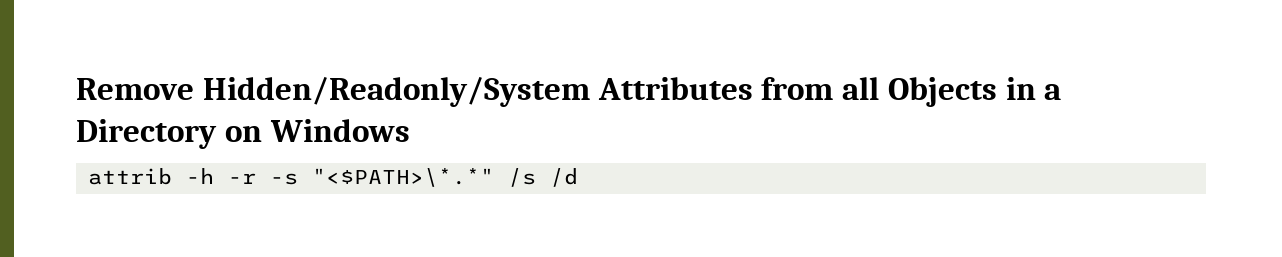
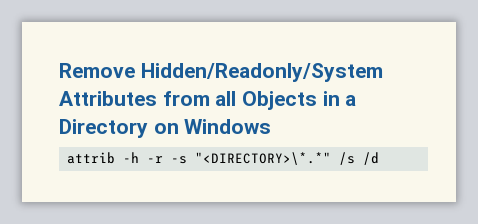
[312,168,495,187] "<$PATH>\*.*" -> [195,152,332,165] "<DIRECTORY>\*.*"

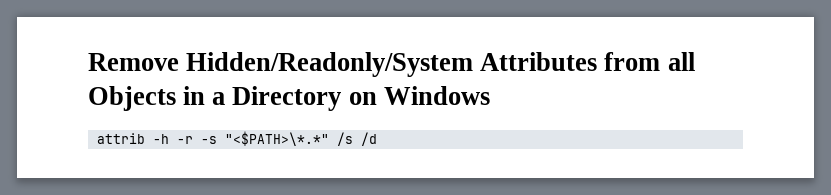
[195,152,332,165] "<DIRECTORY>\*.*" -> [224,131,329,146] "<$PATH>\*.*"

